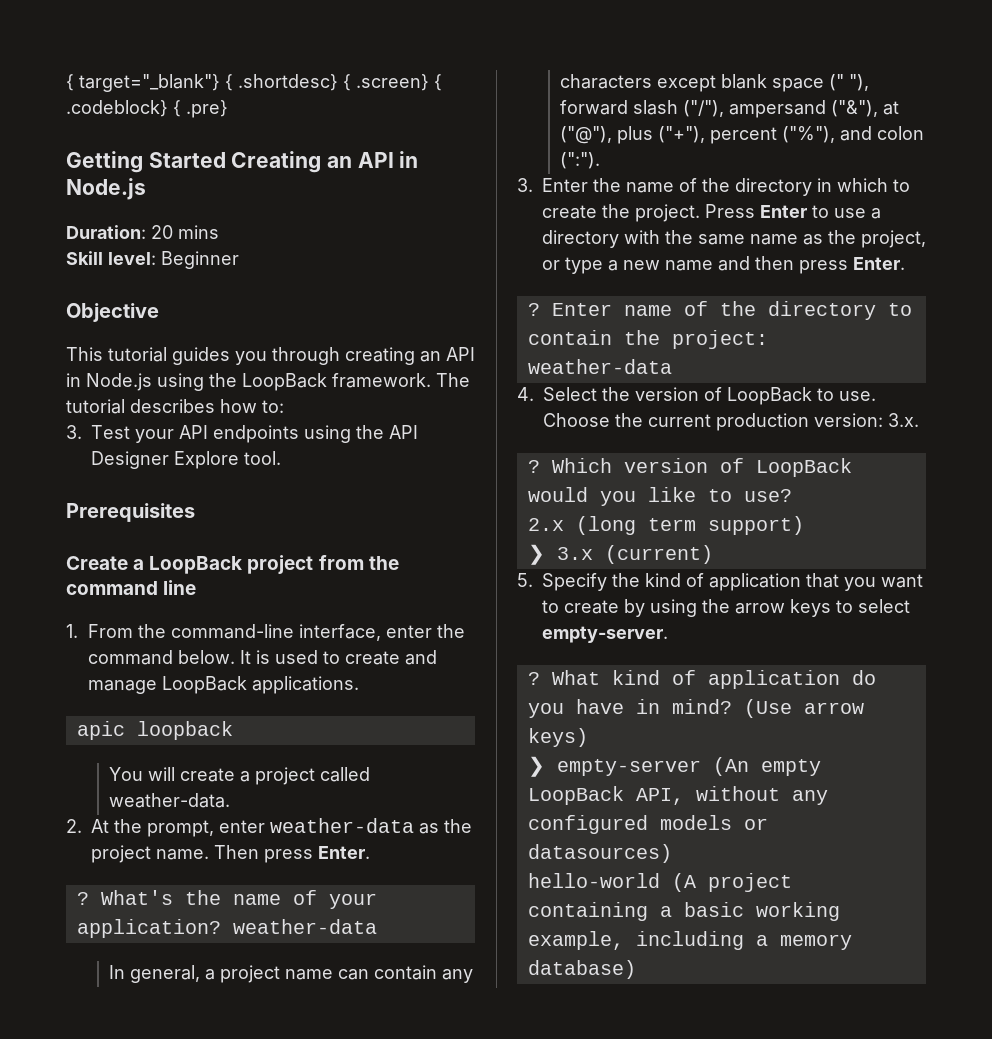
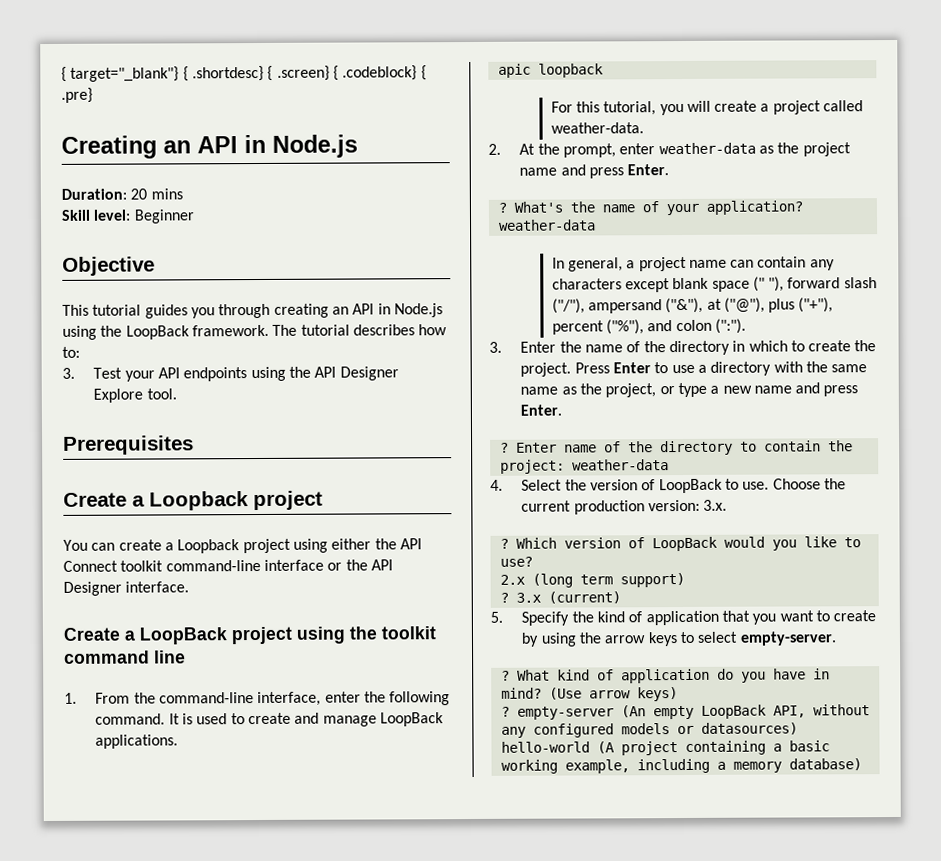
[66,151,226,173] Getting Started -> (93, 95) none
(195, 512) none -> [63,490,323,511] [63,538,422,554] [63,559,393,572] [63,581,190,596] // Create a Loopback project // You can create a Loopback project using either the API Connect toolkit command-line interface or the API Designer interface.
[318,555,399,570] from the -> [296,626,436,644] using the toolkit
[87,650,235,665] command below. -> [389,691,451,706] [95,713,166,725] following command.
[109,767,144,781] You -> [550,101,684,116] For this tutorial, you
[156,845,259,860] name. Then -> [519,164,586,176] name and
[755,256,794,270] then -> (821, 388) none
[527,544,545,565] ❯ -> [499,592,509,603] ?
[527,756,545,777] ❯ -> [500,706,510,717] ?

